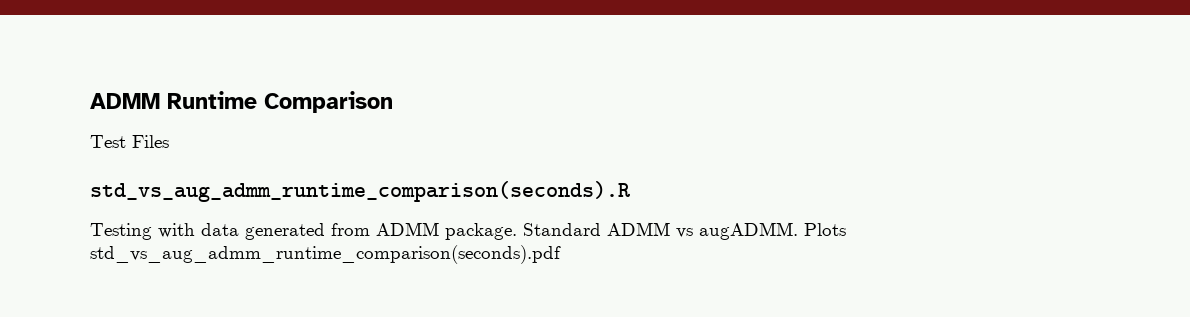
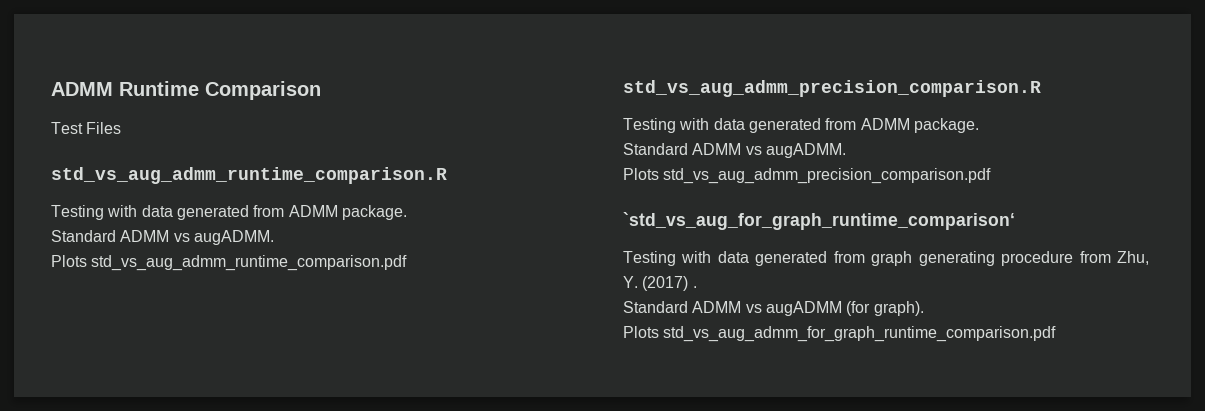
[90,181,630,202] [90,222,846,240] [90,245,561,264] std_vs_aug_admm_runtime_comparison(seconds).R // Testing with data generated from ADMM package. Standard ADMM vs augADMM. Plots std_vs_aug_admm_runtime_comparison(seconds).pdf -> [51,167,447,184] [51,205,407,220] [51,230,274,245] [51,255,408,271] [623,80,1041,97] [623,118,979,133] [623,143,846,158] [623,168,992,184] [623,212,1015,230] [623,251,1149,266] [623,276,697,291] [623,301,924,316] [623,326,1057,342] std_vs_aug_admm_runtime_comparison.R // Testing with data generated from ADMM package. // Standard ADMM vs augADMM. // Plots std_vs_aug_admm_runtime_comparison.pdf // std_vs_aug_admm_precision_comparison.R // Testing with data generated from ADMM package. // Standard ADMM vs augADMM. // Plots std_vs_aug_admm_precision_comparison.pdf // `std_vs_aug_for_graph_runtime_comparison‘ // Testing with data generated from graph generating procedure from Zhu, Y. (2017) . // Standard ADMM vs augADMM (for graph). // Plots std_vs_aug_admm_for_graph_runtime_comparison.pdf

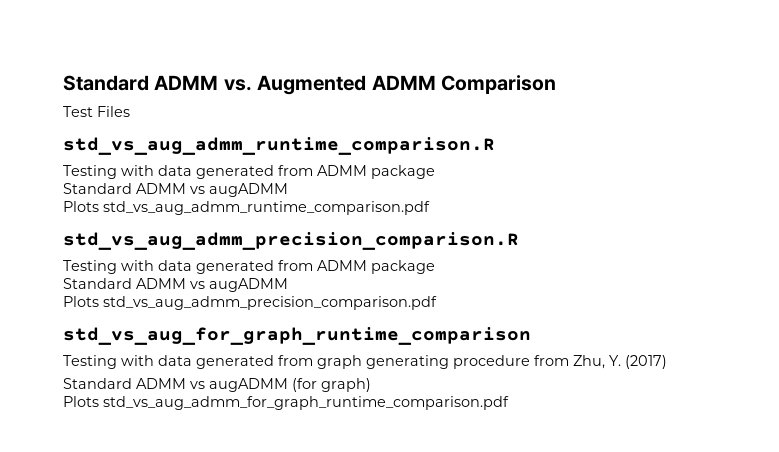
[51,81,199,96] ADMM Runtime -> [63,75,436,95] Standard ADMM vs. Augmented ADMM
[341,205,407,220] [51,230,274,245] package. // Standard ADMM vs augADMM. -> [371,165,435,179] [63,183,288,197] package // Standard ADMM vs augADMM
[913,118,979,133] [623,143,846,158] package. // Standard ADMM vs augADMM. -> [371,260,435,274] [63,278,288,292] package // Standard ADMM vs augADMM
[623,212,1015,230] `std_vs_aug_for_graph_runtime_comparison‘ -> [63,327,531,345] std_vs_aug_for_graph_runtime_comparison
[692,286,697,288] . -> (667, 362) none
[873,301,924,316] graph). -> [321,378,371,392] graph)

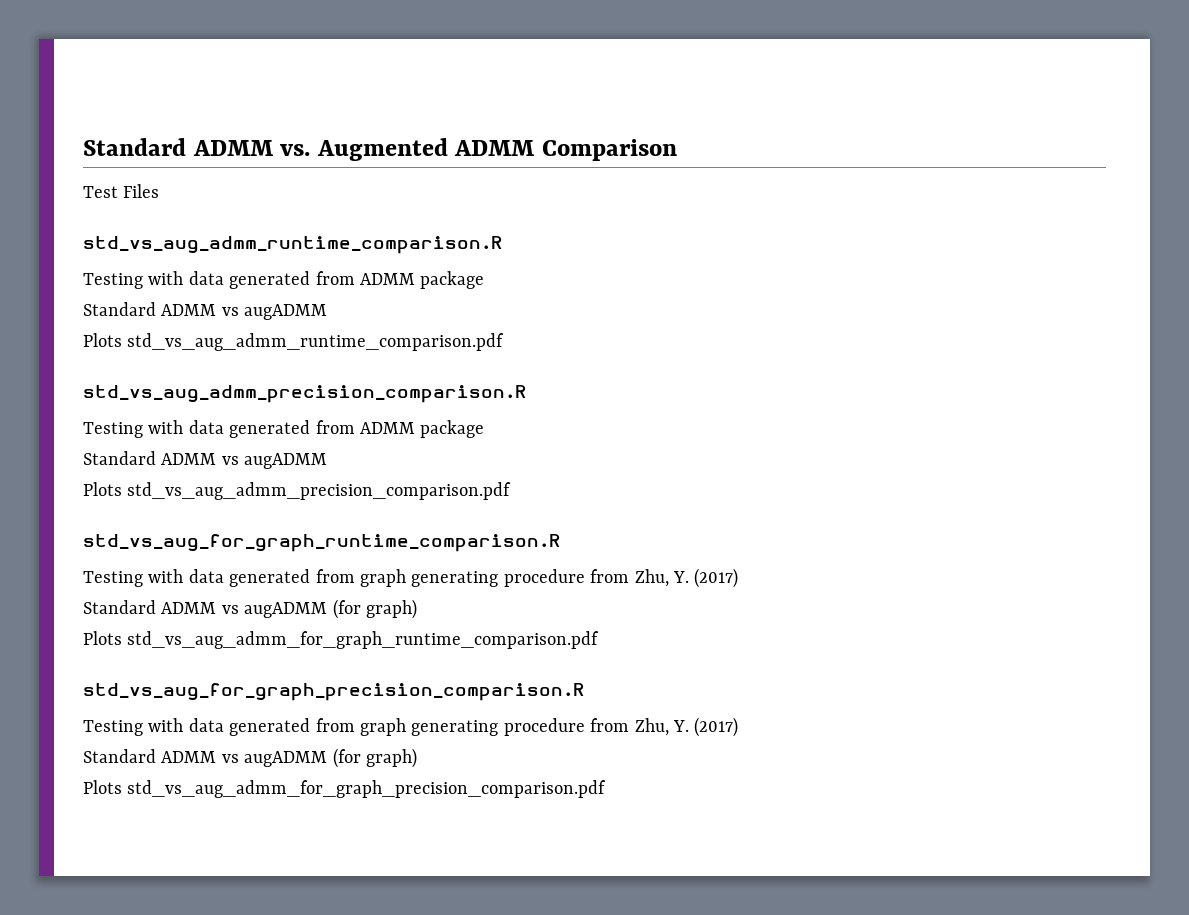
[63,327,531,345] std_vs_aug_for_graph_runtime_comparison -> [83,534,561,552] std_vs_aug_for_graph_runtime_comparison.R
(509, 403) none -> [83,683,585,701] [83,717,739,737] [83,748,417,768] [83,780,607,798] // std_vs_aug_for_graph_precision_comparison.R // Testing with data generated from graph generating procedure from Zhu, Y. (2017) // Standard ADMM vs augADMM (for graph) // Plots std_vs_aug_admm_for_graph_precision_comparison.pdf

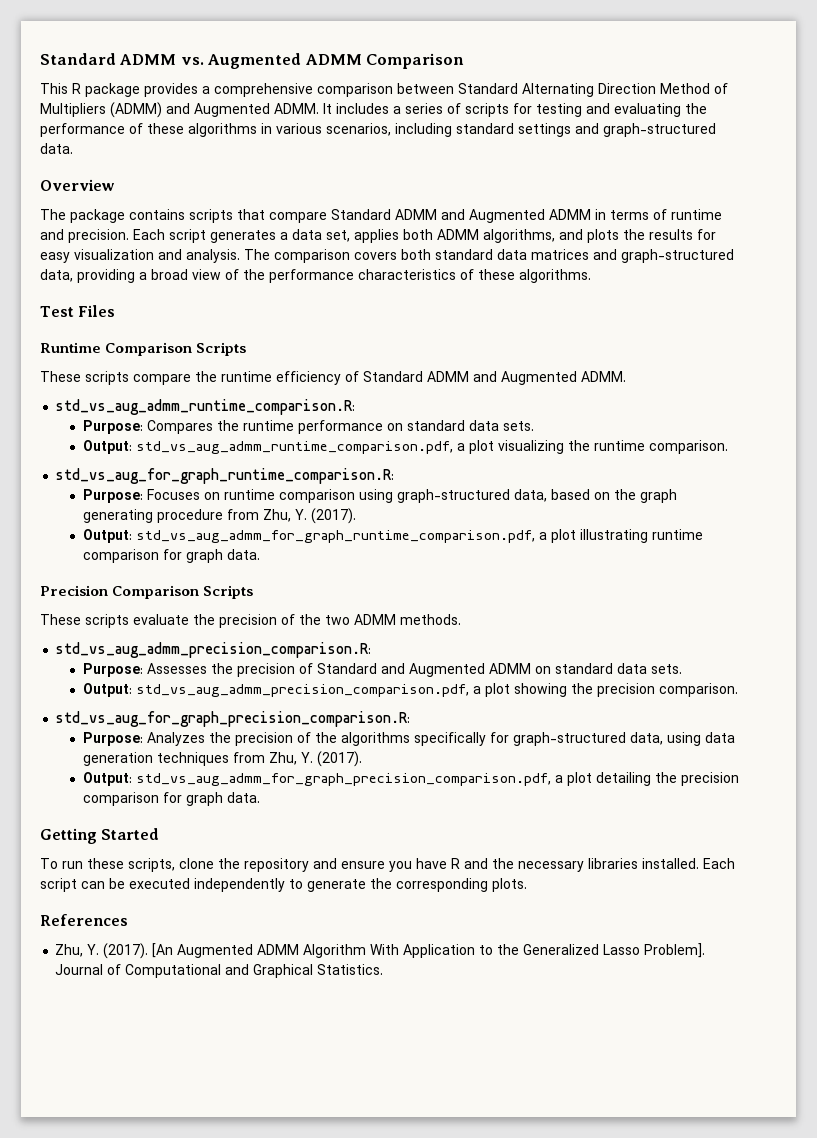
[83,184,160,198] [83,236,503,254] [83,271,485,289] [83,302,328,320] [83,333,505,351] [83,385,527,403] [83,420,485,438] [83,451,328,469] [83,482,512,500] [83,534,561,552] [83,568,739,588] [83,599,417,619] [83,631,600,649] [83,683,585,701] [83,717,739,737] [83,748,417,768] [83,780,607,798] Test Files // std_vs_aug_admm_runtime_comparison.R // Testing with data generated from ADMM package // Standard ADMM vs augADMM // Plots std_vs_aug_admm_runtime_comparison.pdf // std_vs_aug_admm_precision_comparison.R // Testing with data generated from ADMM package // Standard ADMM vs augADMM // Plots std_vs_aug_admm_precision_comparison.pdf // std_vs_aug_for_graph_runtime_comparison.R // Testing with data generated from graph generating procedure from Zhu, Y. (2017) // Standard ADMM vs augADMM (for graph) // Plots std_vs_aug_admm_for_graph_runtime_comparison.pdf // std_vs_aug_for_graph_precision_comparison.R // Testing with data generated from graph generating procedure from Zhu, Y. (2017) // Standard ADMM vs augADMM (for graph) // Plots std_vs_aug_admm_for_graph_precision_comparison.pdf -> [40,83,728,97] [40,102,707,118] [40,123,716,137] [40,143,73,154] [40,179,115,191] [40,209,722,223] [40,229,716,243] [40,249,734,263] [40,269,591,283] [40,305,116,317] [40,342,247,356] [40,371,626,385] [55,399,356,415] [83,420,535,434] [83,440,729,454] [55,468,395,484] [83,489,678,503] [83,508,357,524] [83,529,704,543] [83,549,261,563] [40,585,254,599] [40,614,461,628] [55,642,372,658] [83,663,683,677] [83,683,739,697] [55,711,411,727] [83,732,736,746] [83,751,363,767] [83,772,740,786] [83,792,261,806] [40,828,160,844] [40,858,735,872] [40,878,527,892] [40,914,128,926] [55,943,706,959] [55,964,384,978] This R package provides a comprehensive comparison between Standard Alternating Direction Method of Multipliers (ADMM) and Augmented ADMM. It includes a series of scripts for testing and evaluating the performance of these algorithms in various scenarios, including standard settings and graph-structured data. // Overview // The package contains scripts that compare Standard ADMM and Augmented ADMM in terms of runtime and precision. Each script generates a data set, applies both ADMM algorithms, and plots the results for easy visualization and analysis. The comparison covers both standard data matrices and graph-structured data, providing a broad view of the performance characteristics of these algorithms. // Test Files // Runtime Comparison Scripts // These scripts compare the runtime efficiency of Standard ADMM and Augmented ADMM. // std_vs_aug_admm_runtime_comparison.R: // Purpose: Compares the runtime performance on standard data sets. // Output: std_vs_aug_admm_runtime_comparison.pdf, a plot visualizing the runtime comparison. // std_vs_aug_for_graph_runtime_comparison.R: // Purpose: Focuses on runtime comparison using graph-structured data, based on the graph generating procedure from Zhu, Y. (2017). // Output: std_vs_aug_admm_for_graph_runtime_comparison.pdf, a plot illustrating runtime comparison for graph data. // Precision Comparison Scripts // These scripts evaluate the precision of the two ADMM methods. // std_vs_aug_admm_precision_comparison.R: // Purpose: Assesses the precision of Standard and Augmented ADMM on standard data sets. // Output: std_vs_aug_admm_precision_comparison.pdf, a plot showing the precision comparison. // std_vs_aug_for_graph_precision_comparison.R: // Purpose: Analyzes the precision of the algorithms specifically for graph-structured data, using data generation techniques from Zhu, Y. (2017). // Output: std_vs_aug_admm_for_graph_precision_comparison.pdf, a plot detailing the precision comparison for graph data. // Getting Started // To run these scripts, clone the repository and ensure you have R and the necessary libraries installed. Each script can be executed independently to generate the corresponding plots. // References // Zhu, Y. (2017). [An Augmented ADMM Algorithm With Application to the Generalized Lasso Problem]. Journal of Computational and Graphical Statistics.

